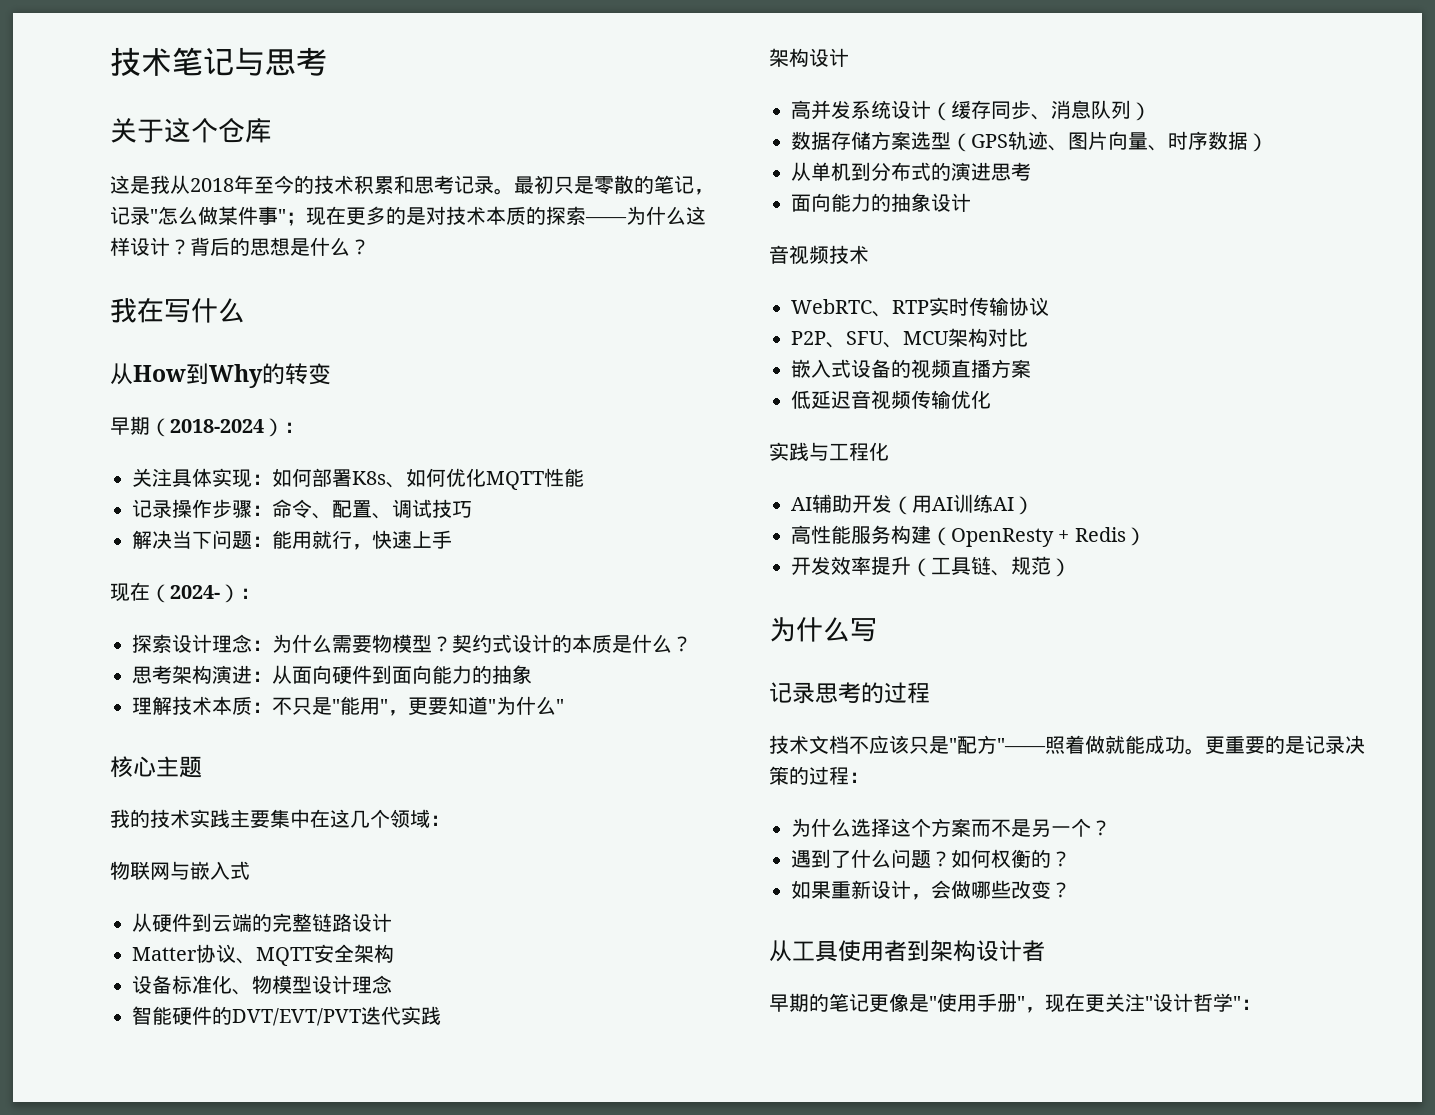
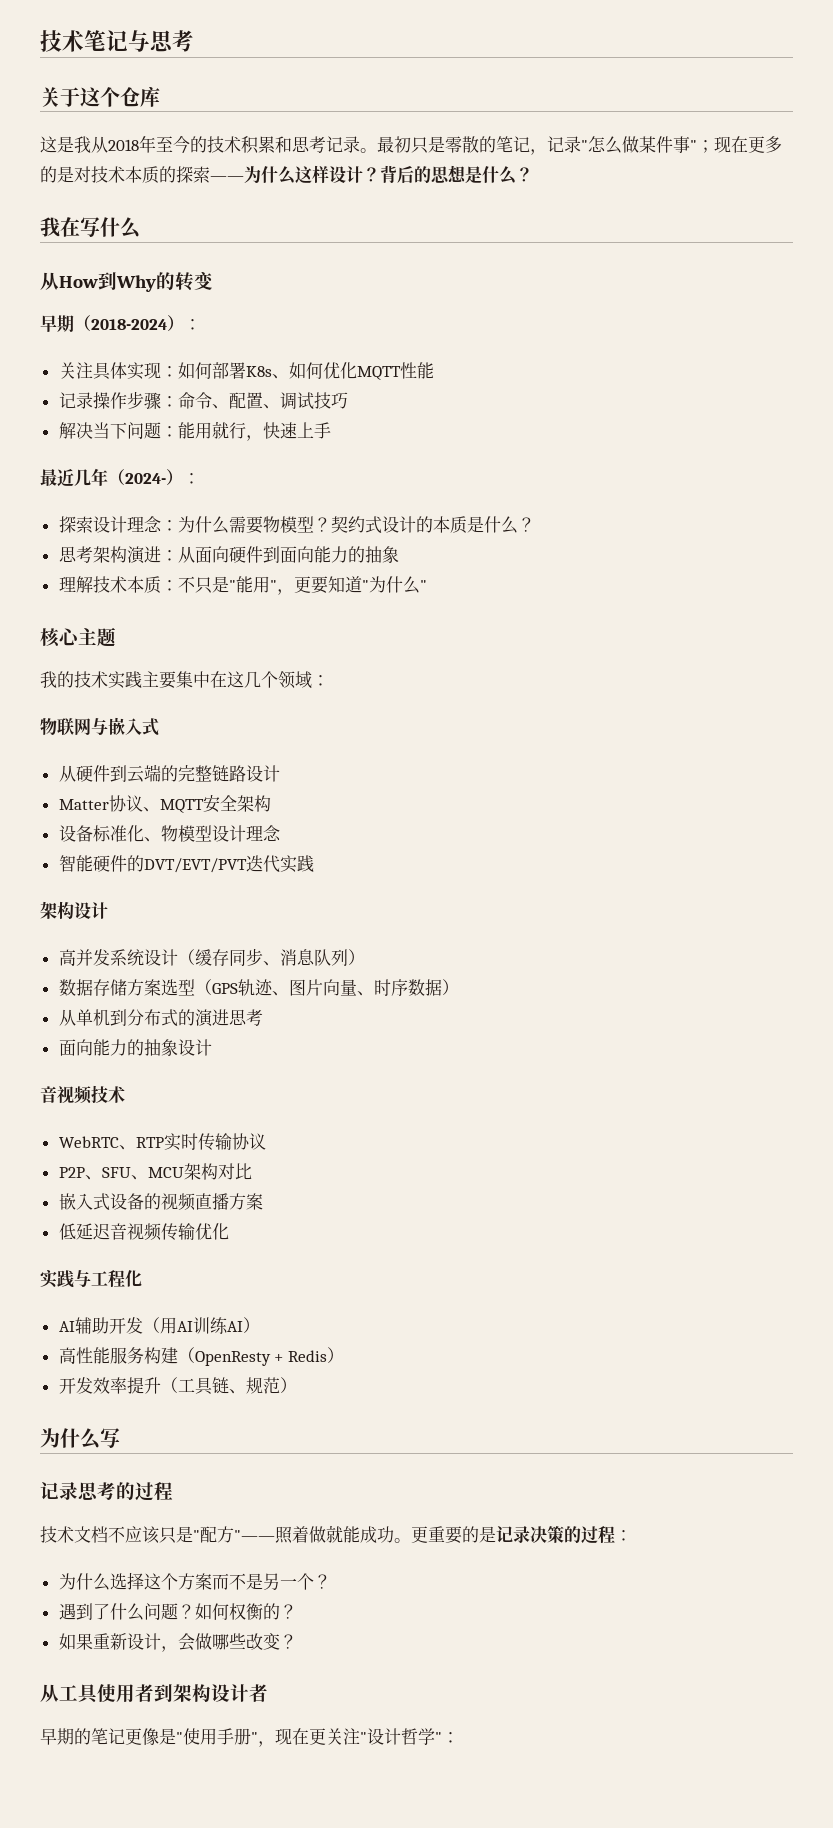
[110,582,150,602] 现在 -> [40,468,108,487] 最近几年

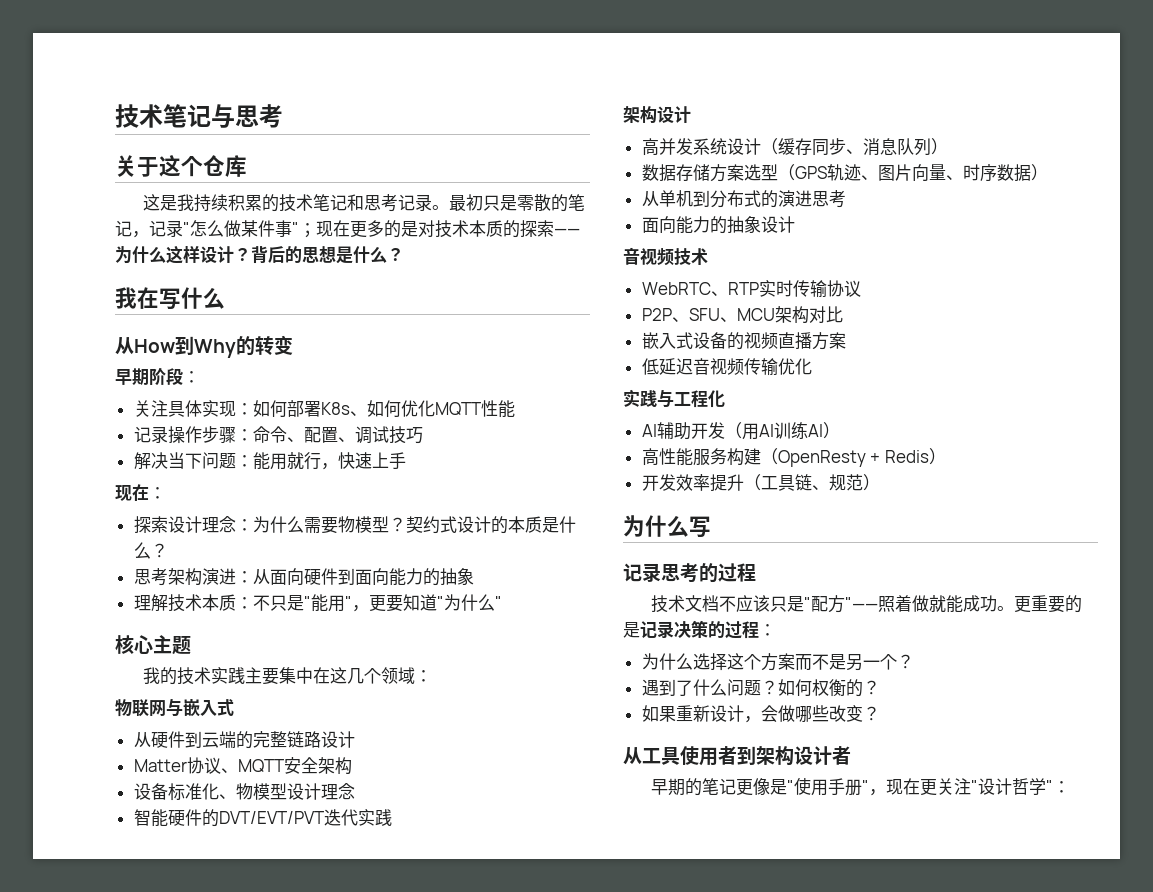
[91,135,275,154] 从2018年至今的技术积累 -> [193,194,347,212] 持续积累的技术笔记
[74,315,184,332] （2018-2024） -> [149,367,183,386] 阶段
[40,468,183,487] 最近几年（2024-） -> [115,484,149,501] 现在

